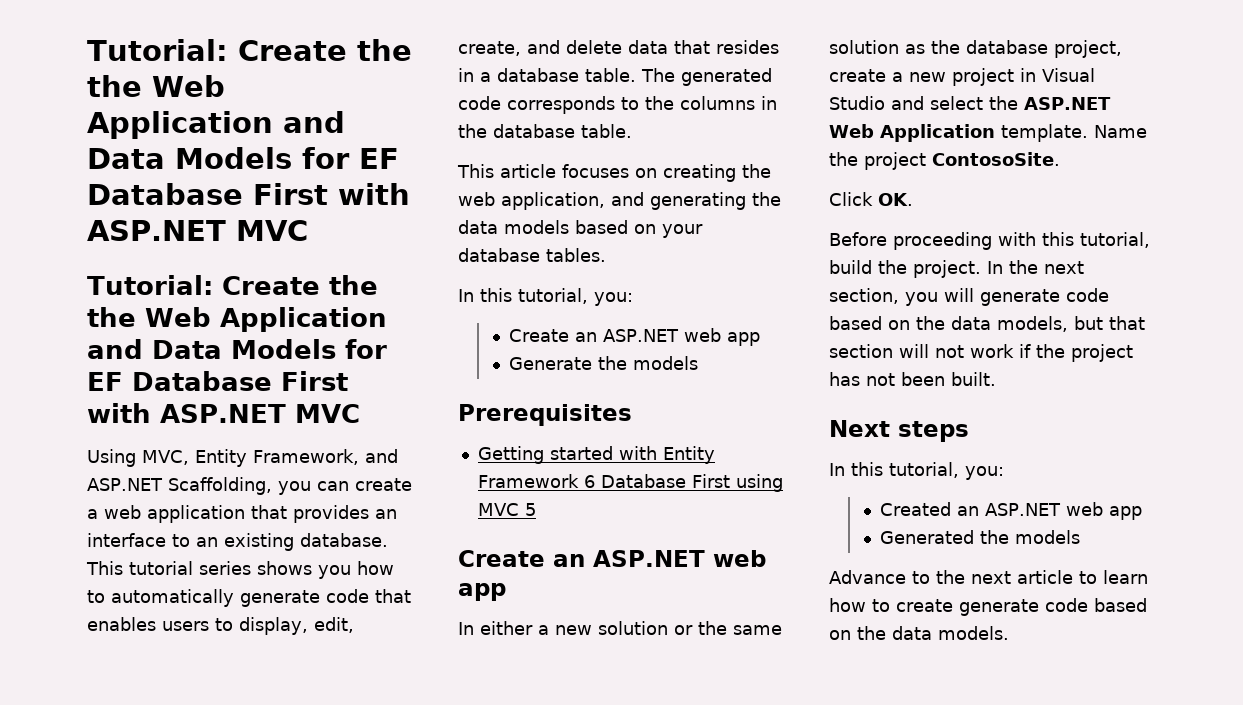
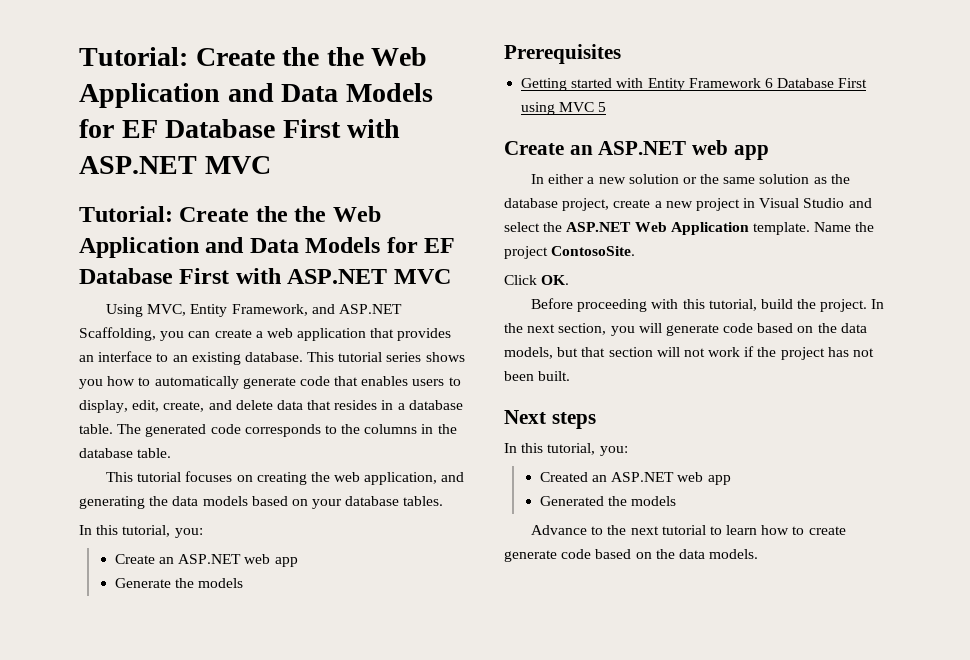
[500,164,556,178] article -> [137,472,182,482] tutorial
[1017,570,1073,584] article -> [661,525,706,535] tutorial

